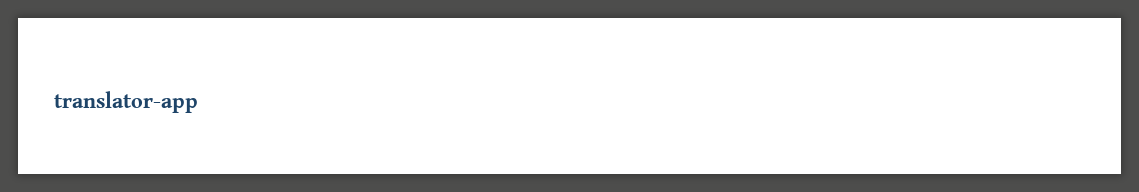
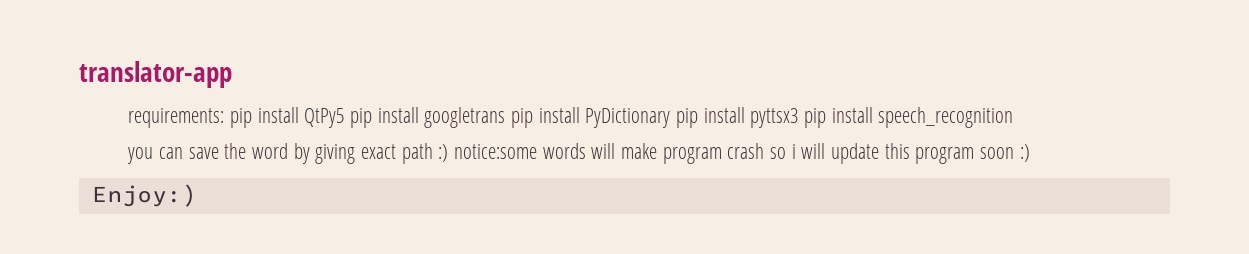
(198, 102) none -> [128,107,1014,128] [127,143,1030,164] [91,184,197,207] // requirements: pip install QtPy5 pip install googletrans pip install PyDictionary pip install pyttsx3 pip install speech_recognition // you can save the word by giving exact path :) notice:some words will make program crash so i will update this program soon :) // Enjoy:)

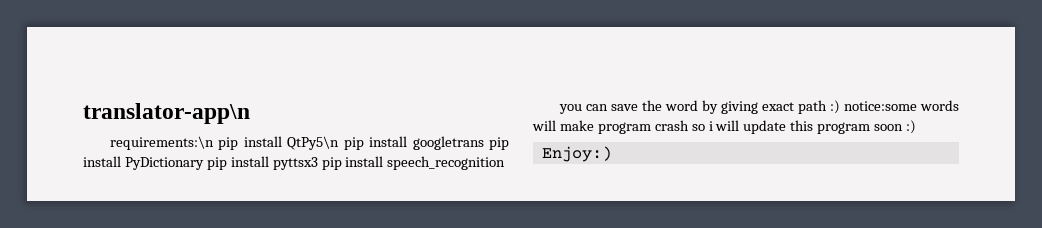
[79,61,232,88] [128,107,345,128] translator-app // requirements: pip install QtPy5 -> [83,103,250,124] [109,136,340,150] translator-app\n // requirements:\n pip install QtPy5\n

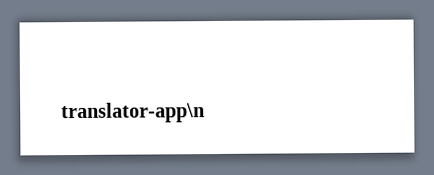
[109,136,509,150] [83,156,506,170] [558,100,959,114] [532,120,917,134] [541,146,612,162] // requirements:\n pip install QtPy5\n pip install googletrans pip install PyDictionary pip install pyttsx3 pip install speech_recognition // you can save the word by giving exact path :) notice:some words will make program crash so i will update this program soon :) // Enjoy:) -> (205, 113) none

